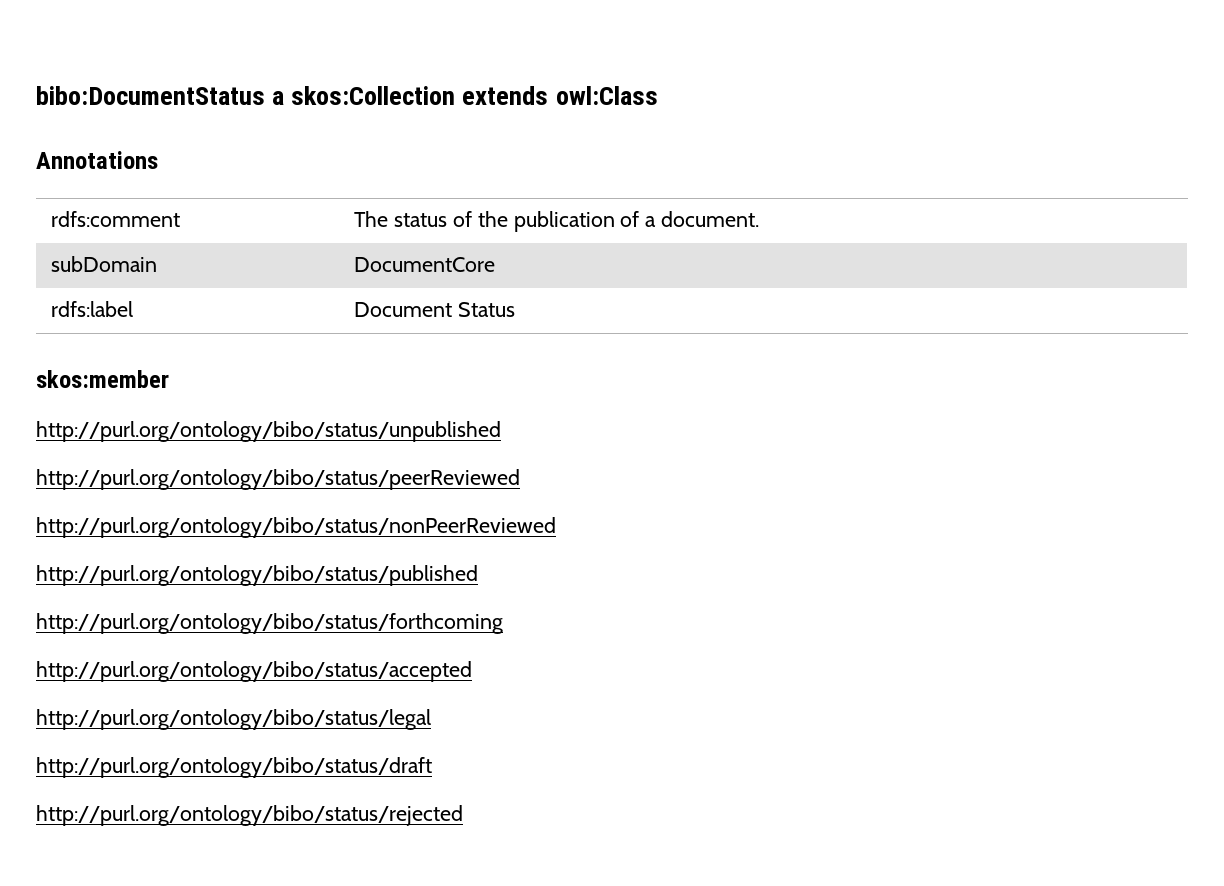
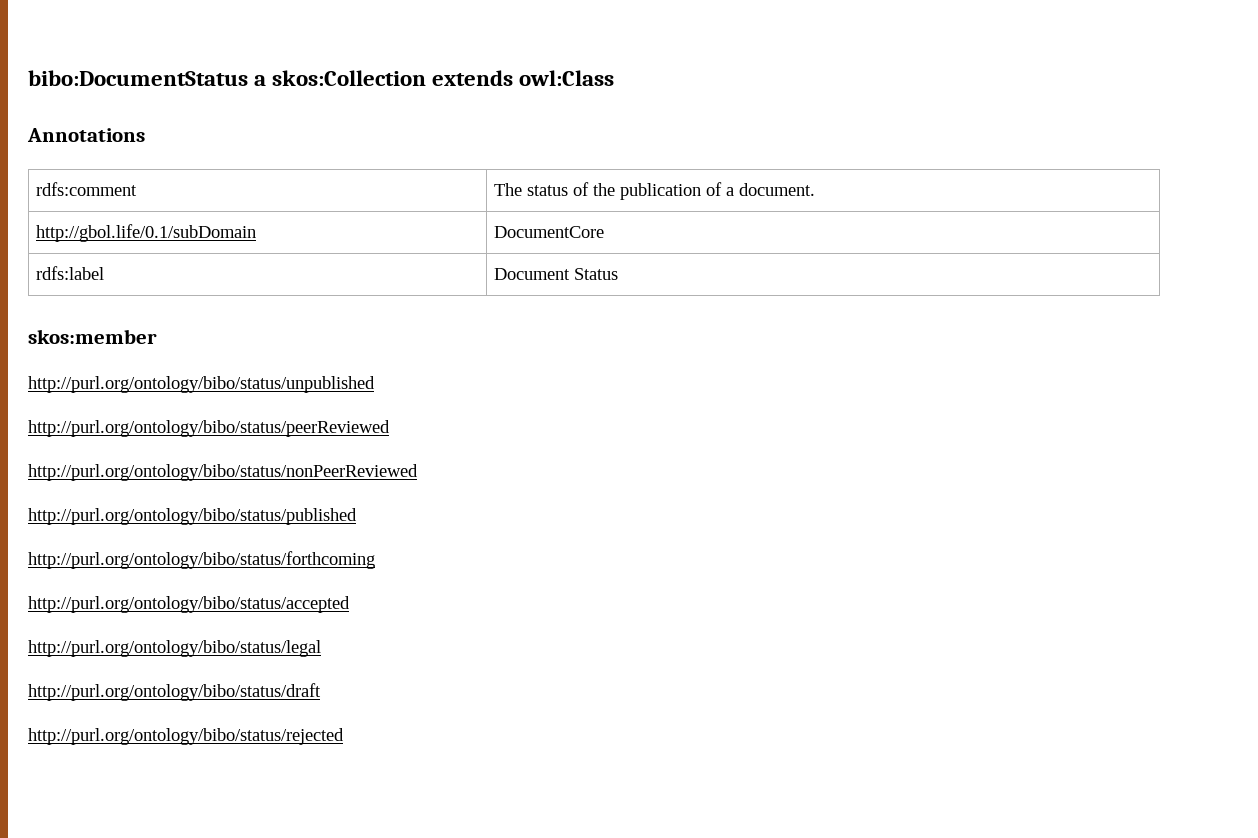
[51,256,158,272] subDomain -> [36,224,257,242] http://gbol.life/0.1/subDomain

